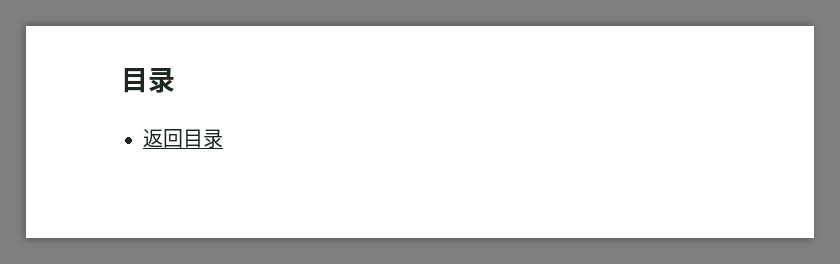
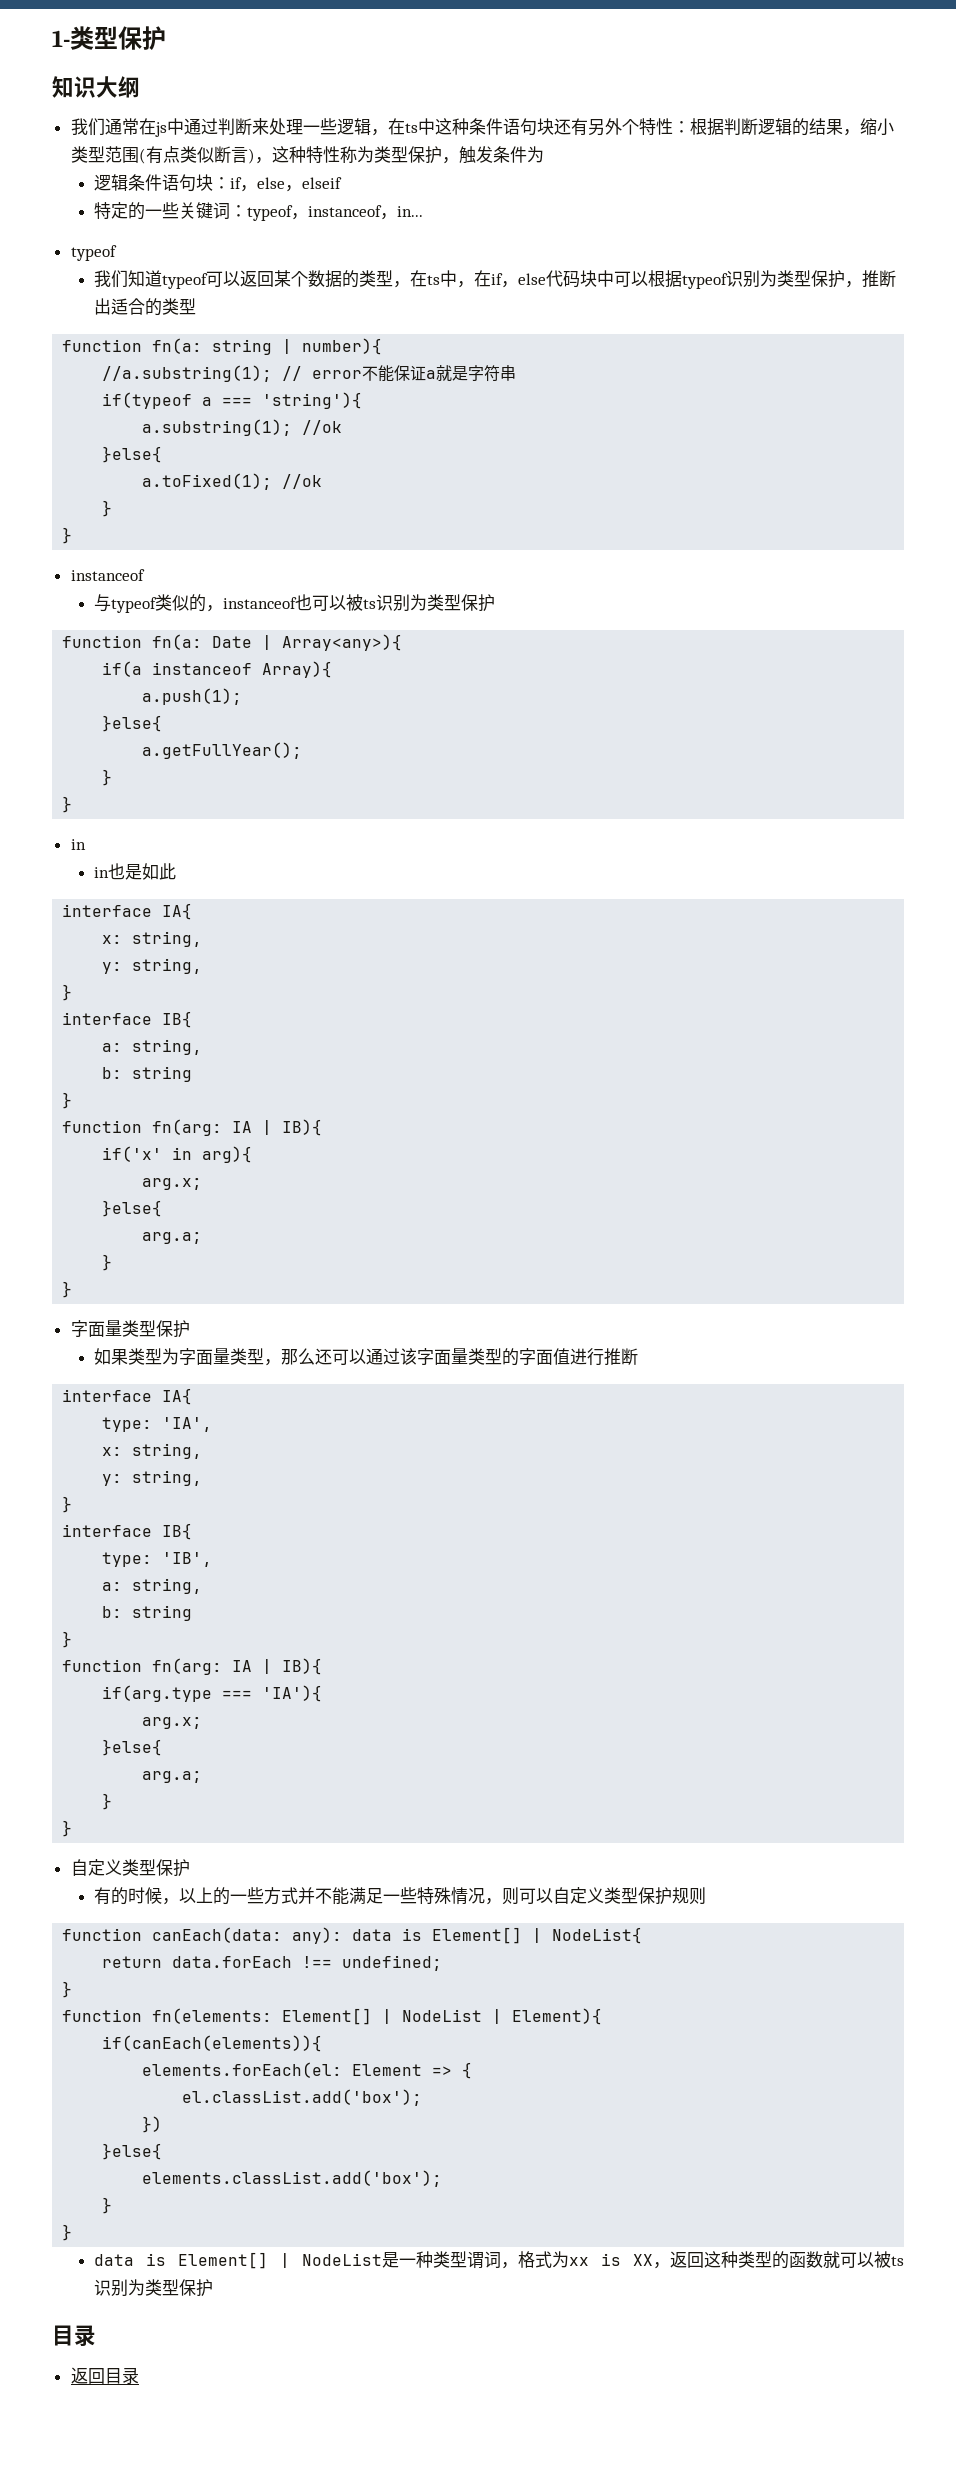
(121, 80) none -> [52,26,166,50] [52,76,140,98] [70,118,894,137] [70,146,544,164] [93,174,342,192] [93,202,423,221] [70,245,117,261] [93,270,896,289] [93,298,196,316] [62,338,383,355] [102,365,517,382] [102,392,363,409] [142,419,343,436] [102,446,163,463] [142,473,323,490] [102,500,113,517] [62,527,73,544] [70,569,145,581] [93,594,495,613] [62,634,403,651] [102,661,333,678] [142,688,243,705] [102,715,163,732] [142,742,303,759] [102,769,113,786] [62,796,73,813] [70,839,86,850] [93,863,176,880] [62,903,193,920] [102,931,203,947] [102,958,203,974] [62,984,73,1001] [62,1011,193,1028] [102,1039,203,1055] [102,1066,193,1082] [62,1092,73,1109] [62,1119,323,1136] [102,1146,253,1163] [142,1178,203,1190] [102,1200,163,1217] [142,1232,203,1244] [102,1254,113,1271] [62,1281,73,1298] [70,1320,190,1338] [93,1348,638,1366] [62,1388,193,1405] [102,1417,213,1432] [102,1443,203,1459] [102,1470,203,1486] [62,1496,73,1513] [62,1523,193,1540] [102,1552,213,1567] [102,1578,203,1594] [102,1605,193,1621] [62,1631,73,1648] [62,1658,323,1675] [102,1685,323,1702] [142,1717,203,1729] [102,1739,163,1756] [142,1771,203,1783] [102,1793,113,1810] [62,1820,73,1837] [70,1859,190,1877] [93,1887,706,1905] [62,1927,643,1944] [102,1955,443,1971] [62,1981,73,1998] [62,2008,603,2025] [102,2035,323,2052] [142,2062,473,2079] [182,2089,423,2106] [142,2116,163,2133] [102,2143,163,2160] [142,2170,443,2187] [102,2197,113,2214] [62,2224,73,2241] [93,2251,904,2269] [93,2279,213,2297] 1-类型保护 // 知识大纲 // 我们通常在js中通过判断来处理一些逻辑，在ts中这种条件语句块还有另外个特性：根据判断逻辑的结果，缩小类型范围(有点类似断言)，这种特性称为类型保护，触发条件为 // 逻辑条件语句块：if，else，elseif // 特定的一些关键词：typeof，instanceof，in... // typeof // 我们知道typeof可以返回某个数据的类型，在ts中，在if，else代码块中可以根据typeof识别为类型保护，推断出适合的类型 // function fn(a: string | number){ // //a.substring(1); // error不能保证a就是字符串 // if(typeof a === 'string'){ // a.substring(1); //ok // }else{ // a.toFixed(1); //ok // } // } // instanceof // 与typeof类似的，instanceof也可以被ts识别为类型保护 // function fn(a: Date | Array<any>){ // if(a instanceof Array){ // a.push(1); // }else{ // a.getFullYear(); // } // } // in // in也是如此 // interface IA{ // x: string, // y: string, // } // interface IB{ // a: string, // b: string // } // function fn(arg: IA | IB){ // if('x' in arg){ // arg.x; // }else{ // arg.a; // } // } // 字面量类型保护 // 如果类型为字面量类型，那么还可以通过该字面量类型的字面值进行推断 // interface IA{ // type: 'IA', // x: string, // y: string, // } // interface IB{ // type: 'IB', // a: string, // b: string // } // function fn(arg: IA | IB){ // if(arg.type === 'IA'){ // arg.x; // }else{ // arg.a; // } // } // 自定义类型保护 // 有的时候，以上的一些方式并不能满足一些特殊情况，则可以自定义类型保护规则 // function canEach(data: any): data is Element[] | NodeList{ // return data.forEach !== undefined; // } // function fn(elements: Element[] | NodeList | Element){ // if(canEach(elements)){ // elements.forEach(el: Element => { // el.classList.add('box'); // }) // }else{ // elements.classList.add('box'); // } // } // data is Element[] | NodeList是一种类型谓词，格式为xx is XX，返回这种类型的函数就可以被ts识别为类型保护 //

